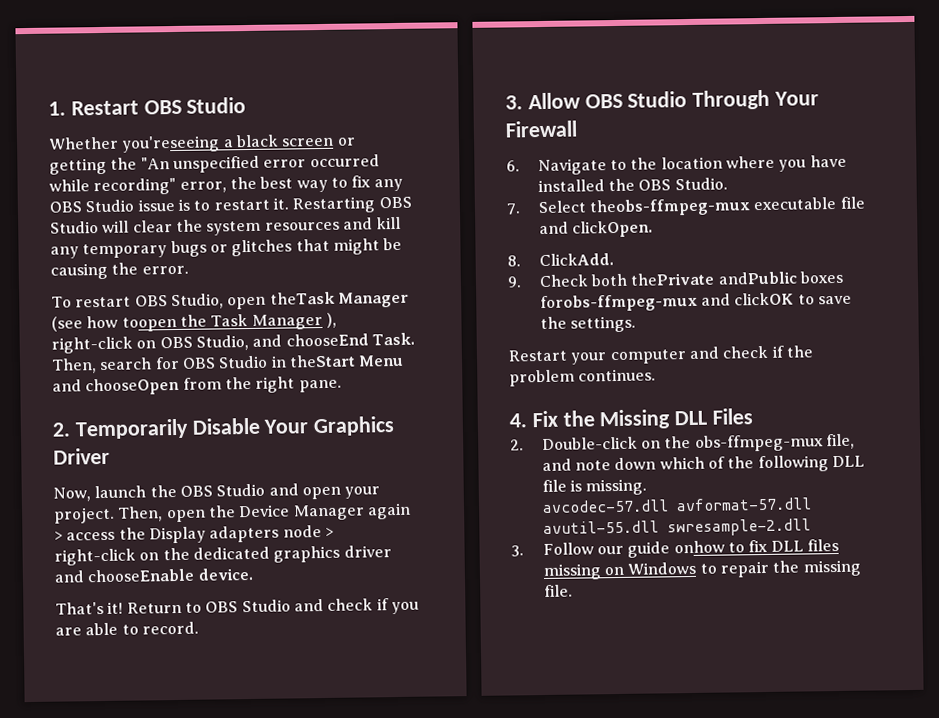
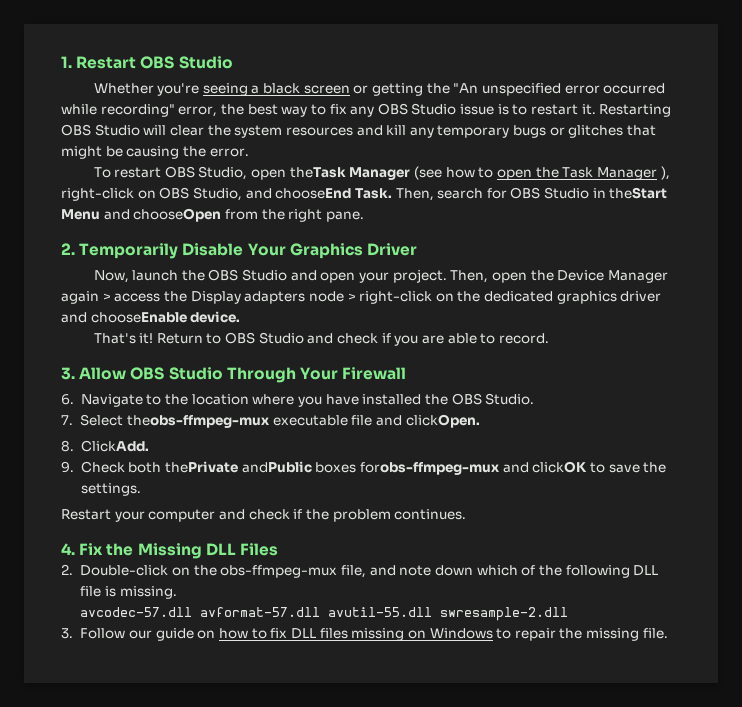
[121,135,221,153] you'reseeing -> [157,83,248,96] you're seeing
[121,316,177,332] toopen -> [478,167,532,180] to open
[673,540,725,554] onhow -> [197,628,249,639] on how

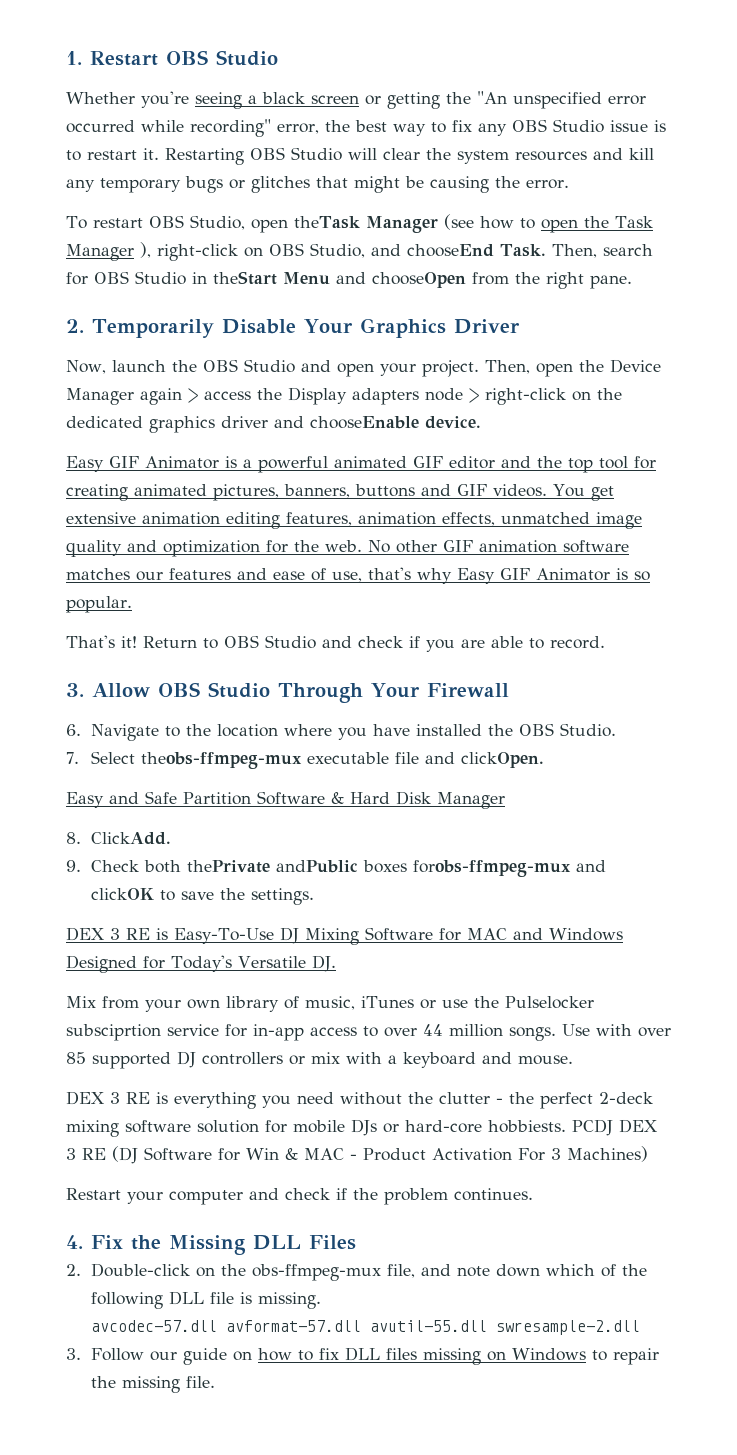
(241, 317) none -> [66,456,656,473] [66,484,614,501] [66,512,642,529] [66,540,629,557] [66,567,650,584] [66,596,132,613] // Easy GIF Animator is a powerful animated GIF editor and the top tool for creating animated pictures, banners, buttons and GIF videos. You get extensive animation editing features, animation effects, unmatched image quality and optimization for the web. No other GIF animation software matches our features and ease of use, that's why Easy GIF Animator is so popular.
(480, 421) none -> [66,791,505,809] // Easy and Safe Partition Software & Hard Disk Manager
(141, 489) none -> [66,927,623,945] [66,955,336,973] [66,996,594,1012] [66,1024,671,1041] [66,1051,573,1069] [66,1091,653,1109] [66,1119,658,1137] [66,1146,648,1164] // DEX 3 RE is Easy-To-Use DJ Mixing Software for MAC and Windows Designed for Today's Versatile DJ. // Mix from your own library of music, iTunes or use the Pulselocker subsciprtion service for in-app access to over 44 million songs. Use with over 85 supported DJ controllers or mix with a keyboard and mouse. // DEX 3 RE is everything you need without the clutter - the perfect 2-deck mixing software solution for mobile DJs or hard-core hobbiests. PCDJ DEX 3 RE (DJ Software for Win & MAC - Product Activation For 3 Machines)

